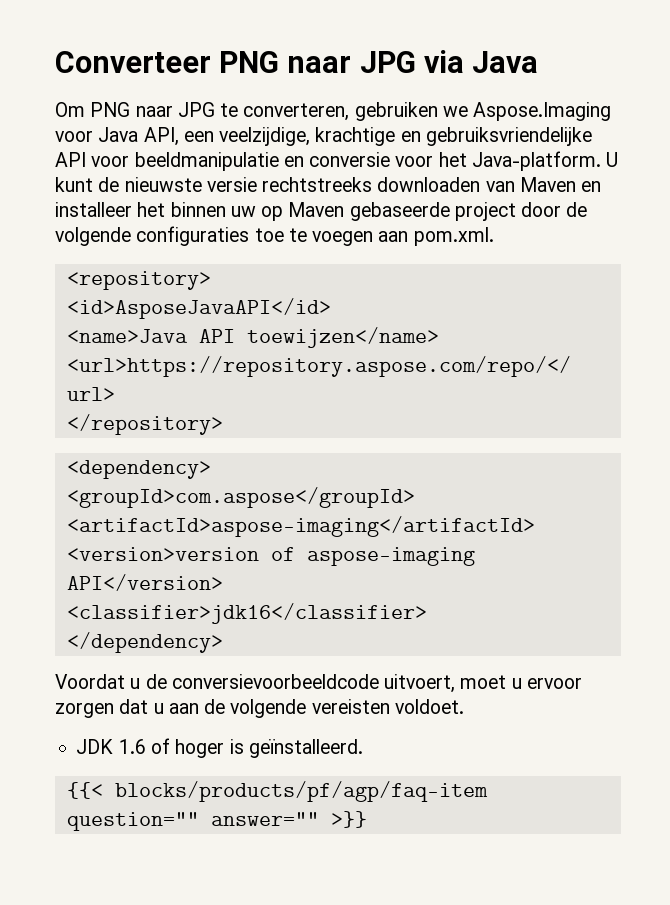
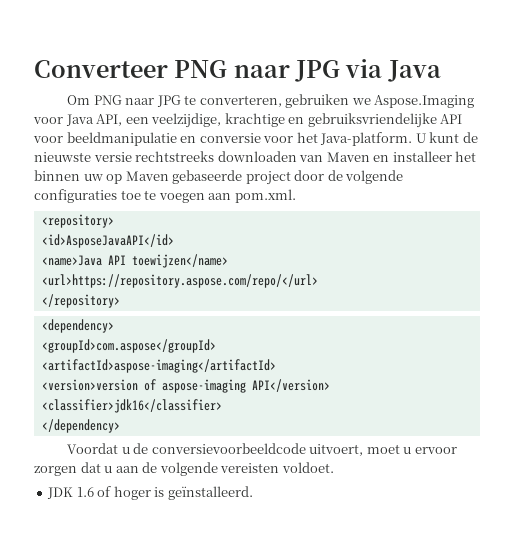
[66,781,488,802] [66,811,367,831] // {{< blocks/products/pf/agp/faq-item question="" answer="" >}} -> (253, 493) none

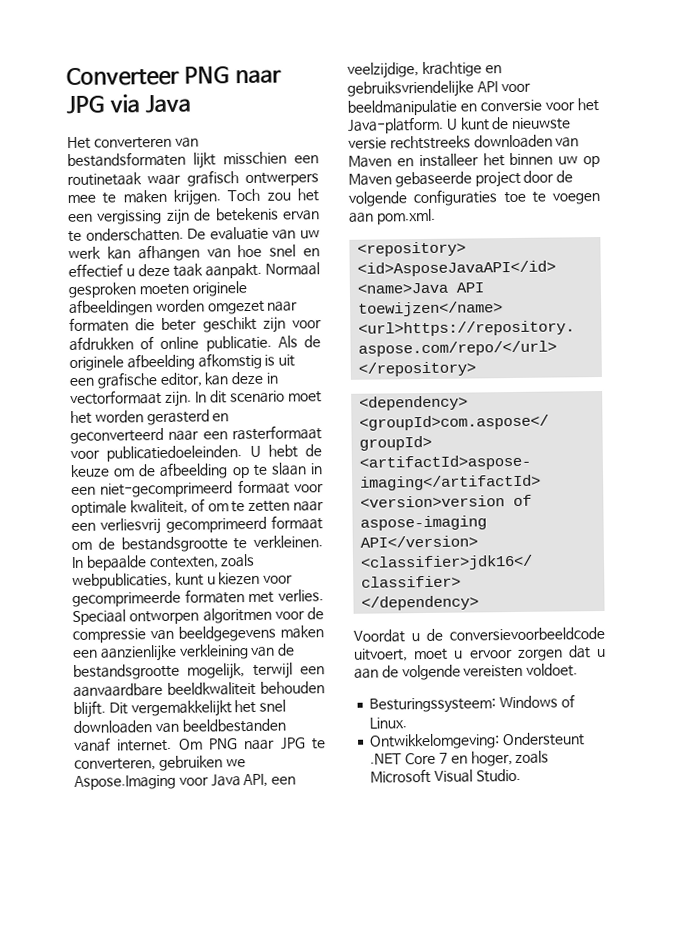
(441, 71) none -> [67,136,199,150] [67,151,319,169] [67,170,319,187] [67,188,319,206] [68,207,320,225] [68,226,320,243] [68,244,320,262] [68,262,320,279] [68,281,247,299] [69,299,299,317] [69,316,322,333] [69,335,321,352] [69,352,296,372] [69,371,278,389] [70,389,322,407] [70,409,230,426] [70,425,322,445] [70,444,322,462] [70,462,323,480] [71,479,324,498] [71,498,325,517] [71,515,323,535] [71,535,323,553] [71,553,256,571] [72,571,294,590] [72,589,324,608] [72,607,324,626] [72,625,324,644] [72,643,296,662] [73,662,325,681] [73,681,325,698] [73,699,287,719] [73,718,286,735] [73,737,173,753] Het converteren van bestandsformaten lijkt misschien een routinetaak waar grafisch ontwerpers mee te maken krijgen. Toch zou het een vergissing zijn de betekenis ervan te onderschatten. De evaluatie van uw werk kan afhangen van hoe snel en effectief u deze taak aanpakt. Normaal gesproken moeten originele afbeeldingen worden omgezet naar formaten die beter geschikt zijn voor afdrukken of online publicatie. Als de originele afbeelding afkomstig is uit een grafische editor, kan deze in vectorformaat zijn. In dit scenario moet het worden gerasterd en geconverteerd naar een rasterformaat voor publicatiedoeleinden. U hebt de keuze om de afbeelding op te slaan in een niet-gecomprimeerd formaat voor optimale kwaliteit, of om te zetten naar een verliesvrij gecomprimeerd formaat om de bestandsgrootte te verkleinen. In bepaalde contexten, zoals webpublicaties, kunt u kiezen voor gecomprimeerde formaten met verlies. Speciaal ontworpen algoritmen voor de compressie van beeldgegevens maken een aanzienlijke verkleining van de bestandsgrootte mogelijk, terwijl een aanvaardbare beeldkwaliteit behouden blijft. Dit vergemakkelijkt het snel downloaden van beeldbestanden vanaf internet.
[47,486,253,500] JDK 1.6 of hoger is geïnstalleerd. -> [369,694,575,714] [369,717,408,729] [369,732,586,750] [370,750,550,767] [370,768,521,784] Besturingssysteem: Windows of Linux. // Ontwikkelomgeving: Ondersteunt .NET Core 7 en hoger, zoals Microsoft Visual Studio.

